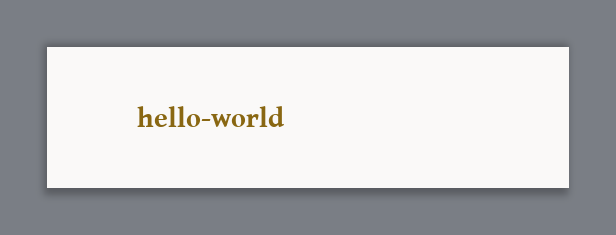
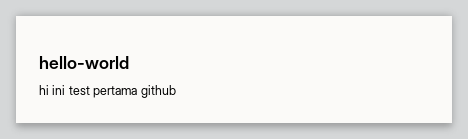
(285, 116) none -> [39,85,176,98] // hi ini test pertama github

